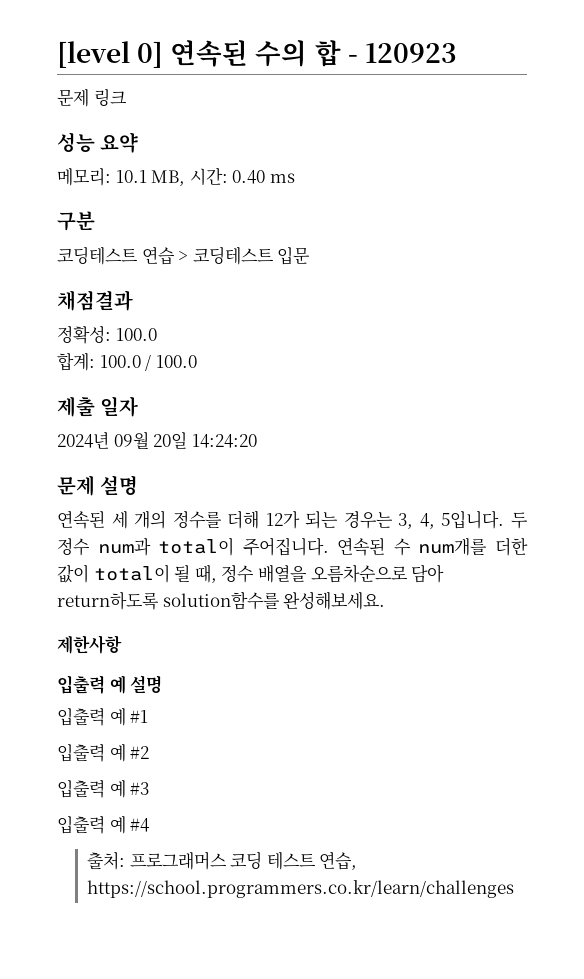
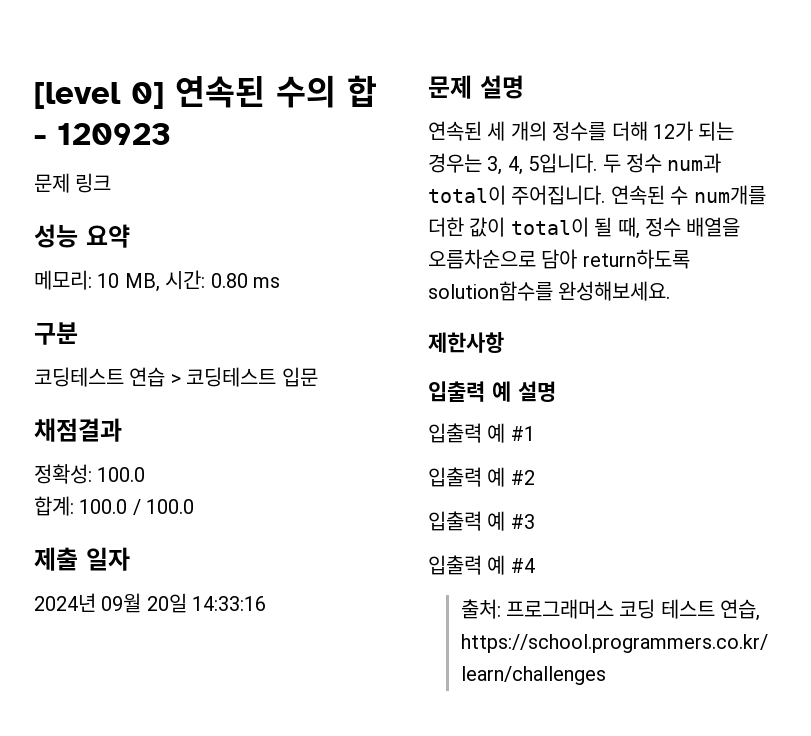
[115,170,147,183] 10.1 -> [97,273,120,288] 10
[232,170,266,184] 0.40 -> [210,273,248,288] 0.80
[191,434,257,448] 14:24:20 -> [192,596,267,611] 14:33:16

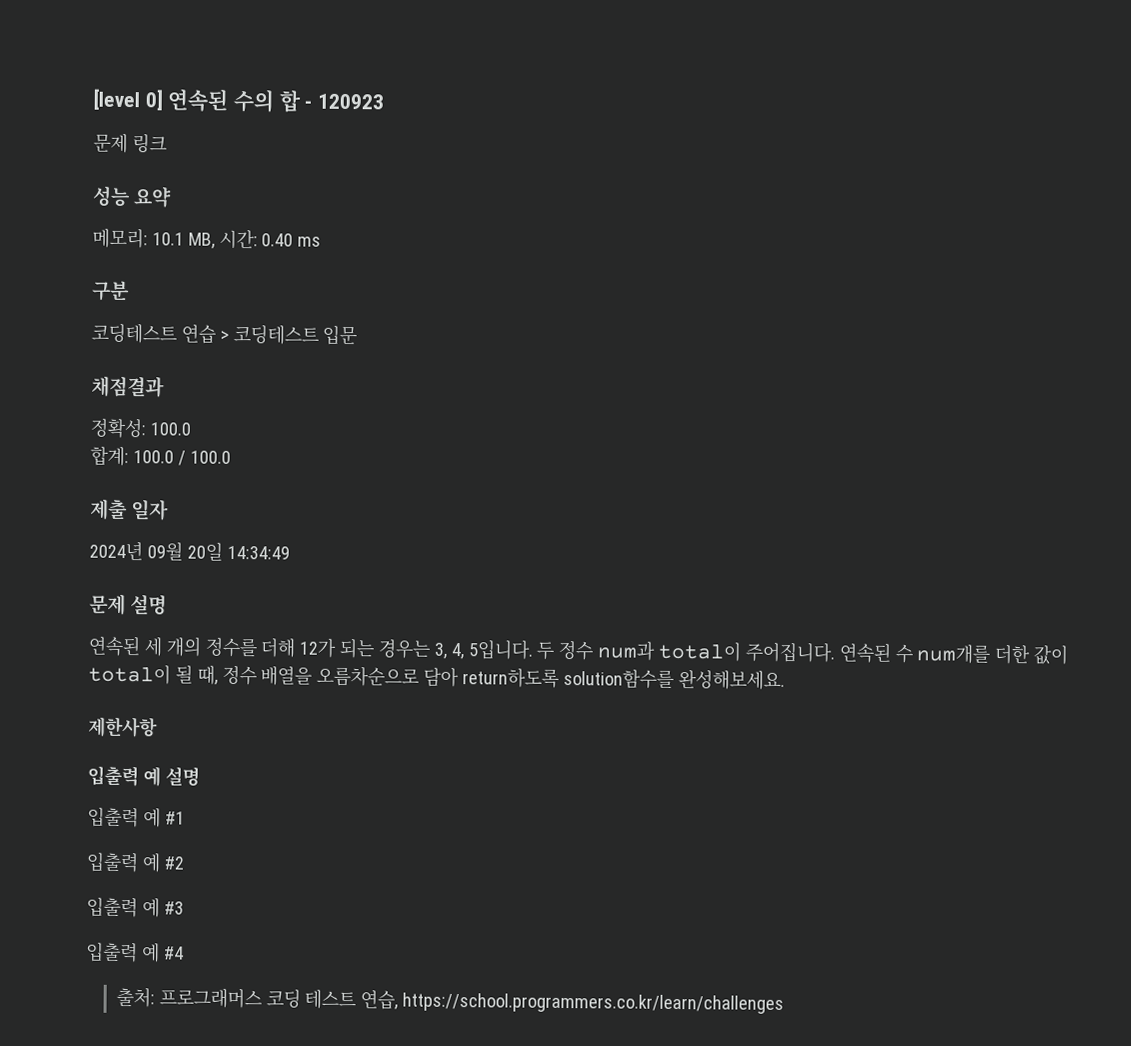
[97,273,120,288] 10 -> [151,232,184,246] 10.1
[210,273,248,288] 0.80 -> [261,233,294,247] 0.40
[192,596,267,611] 14:33:16 -> [226,545,290,560] 14:34:49

